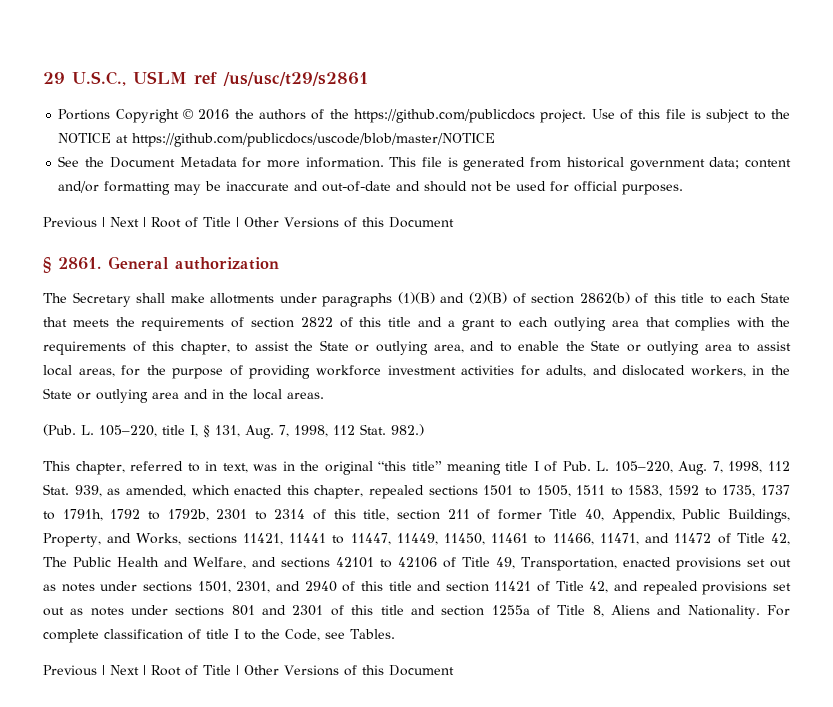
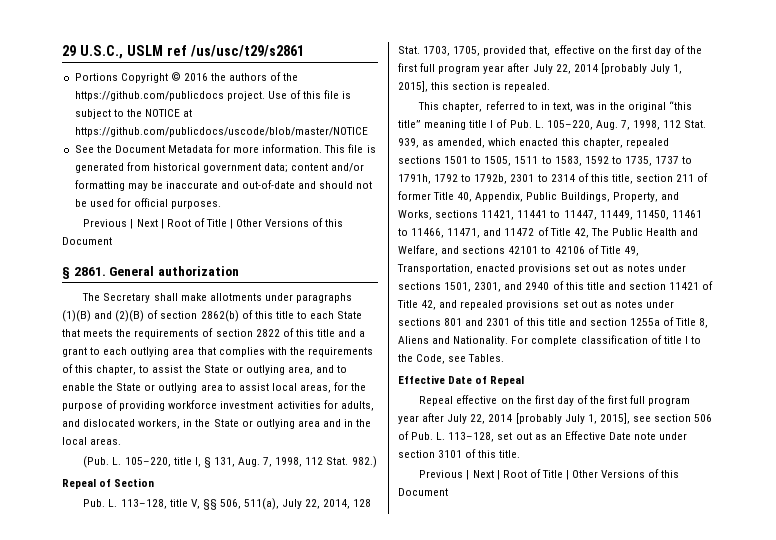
(424, 430) none -> [62,478,155,489] [83,498,372,510] [398,45,703,56] [398,63,683,74] [398,81,551,92] // Repeal of Section // Pub. L. 113–128, title V, §§ 506, 511(a), July 22, 2014, 128 Stat. 1703, 1705, provided that, effective on the first day of the first full program year after July 22, 2014 [probably July 1, 2015], this section is repealed.
(395, 634) none -> [398,375,525,386] [419,395,691,406] [398,413,713,424] [398,431,688,442] [398,449,521,458] // Effective Date of Repeal // Repeal effective on the first day of the first full program year after July 22, 2014 [probably July 1, 2015], see section 506 of Pub. L. 113–128, set out as an Effective Date note under section 3101 of this title.

